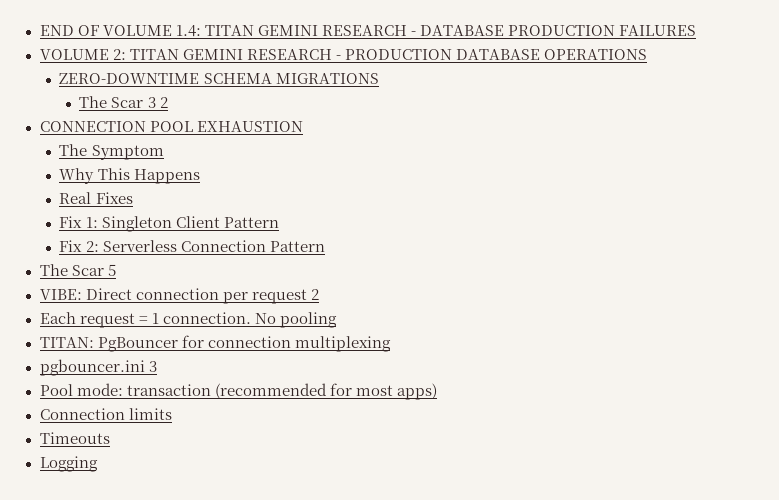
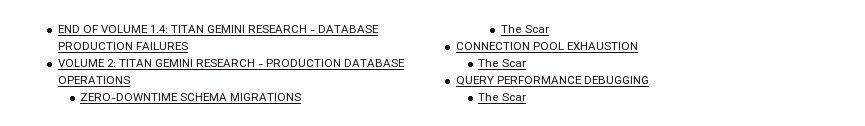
[147,97,168,108] 3 2 -> (549, 29) none
[91,145,164,160] [59,168,200,184] [59,192,133,204] [59,216,279,232] [59,240,325,252] [39,264,116,276] [39,288,319,304] [39,312,337,328] [39,335,391,352] [39,359,157,376] [39,383,437,400] [39,408,172,420] [39,432,110,444] [39,456,98,472] Symptom // Why This Happens // Real Fixes // Fix 1: Singleton Client Pattern // Fix 2: Serverless Connection Pattern // The Scar 5 // VIBE: Direct connection per request 2 // Each request = 1 connection. No pooling // TITAN: PgBouncer for connection multiplexing // pgbouncer.ini 3 // Pool mode: transaction (recommended for most apps) // Connection limits // Timeouts // Logging -> [502,59,527,67] [455,76,649,86] [478,93,527,101] Scar // QUERY PERFORMANCE DEBUGGING // The Scar

